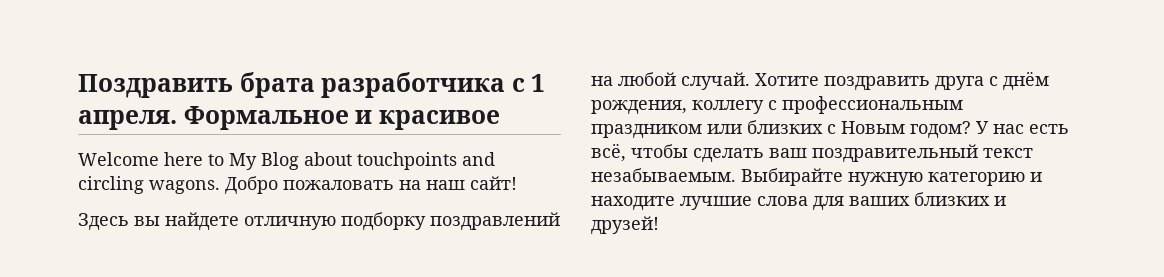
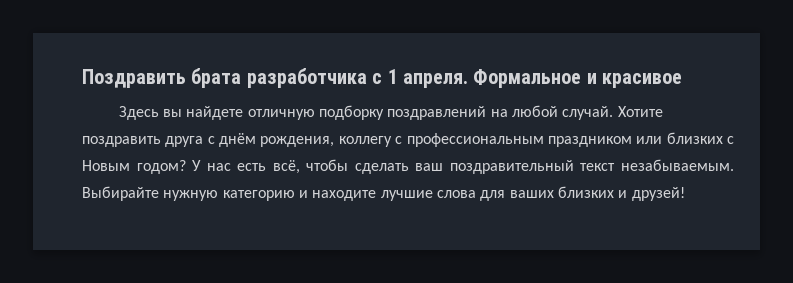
[78,152,495,170] [78,176,517,195] // Welcome here to My Blog about touchpoints and circling wagons. Добро пожаловать на наш сайт! -> (683, 80) none

